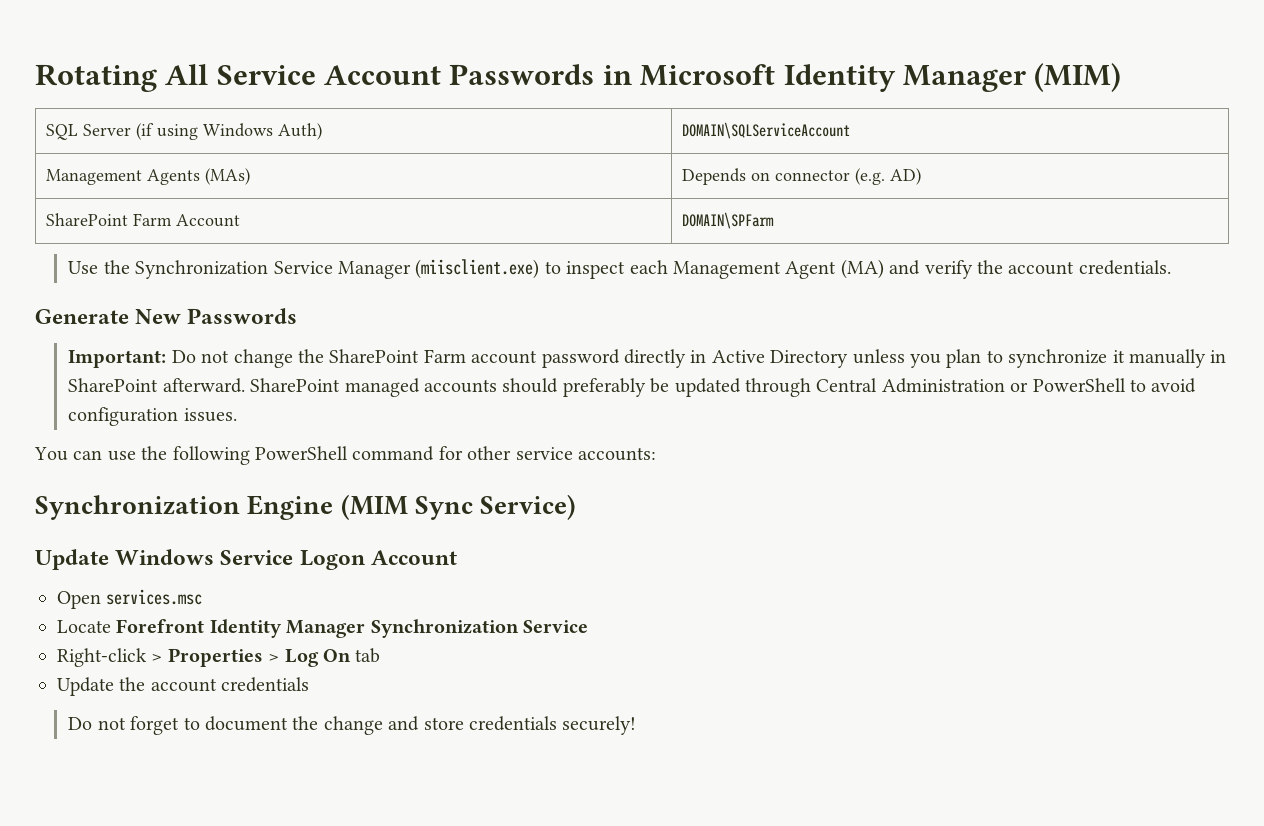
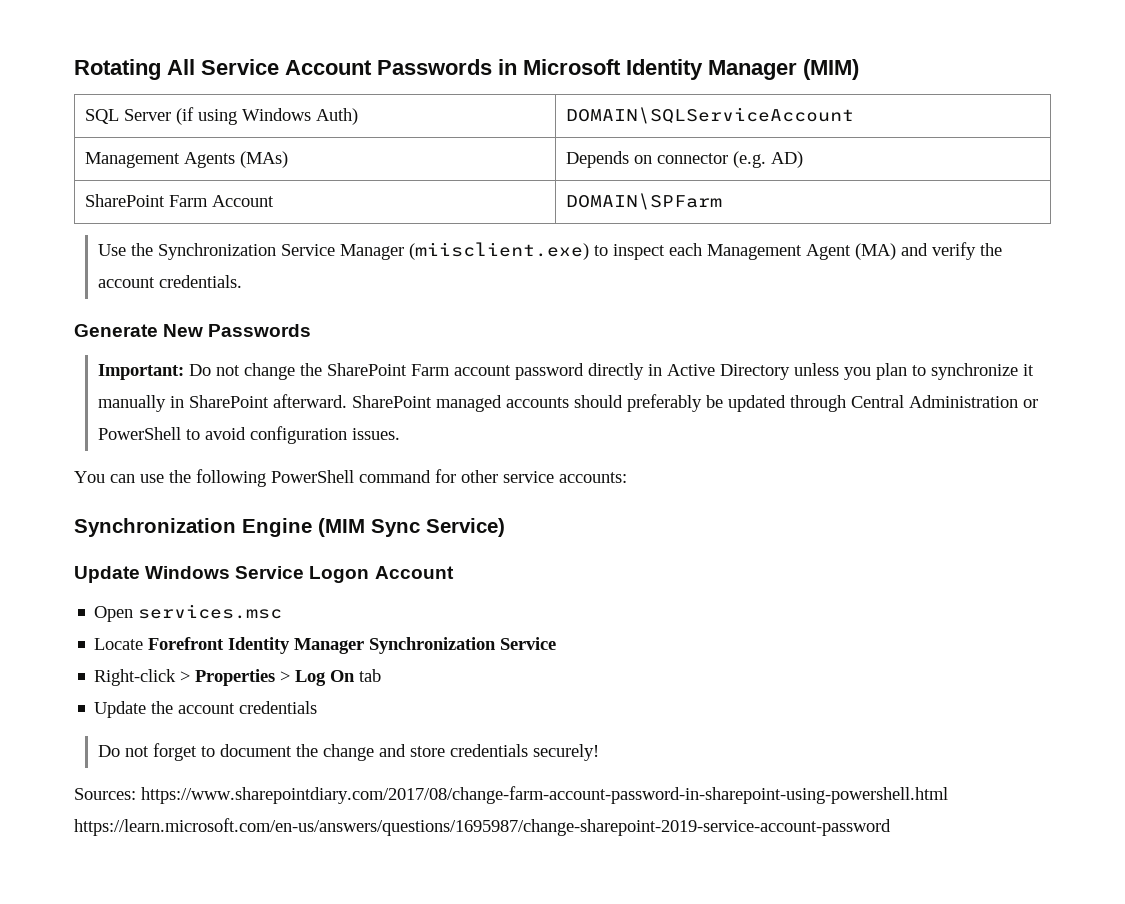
(637, 725) none -> [74,786,948,804] [74,818,891,836] // Sources: https://www.sharepointdiary.com/2017/08/change-farm-account-password-in-sharepoint-using-powershell.html https://learn.microsoft.com/en-us/answers/questions/1695987/change-sharepoint-2019-service-account-password

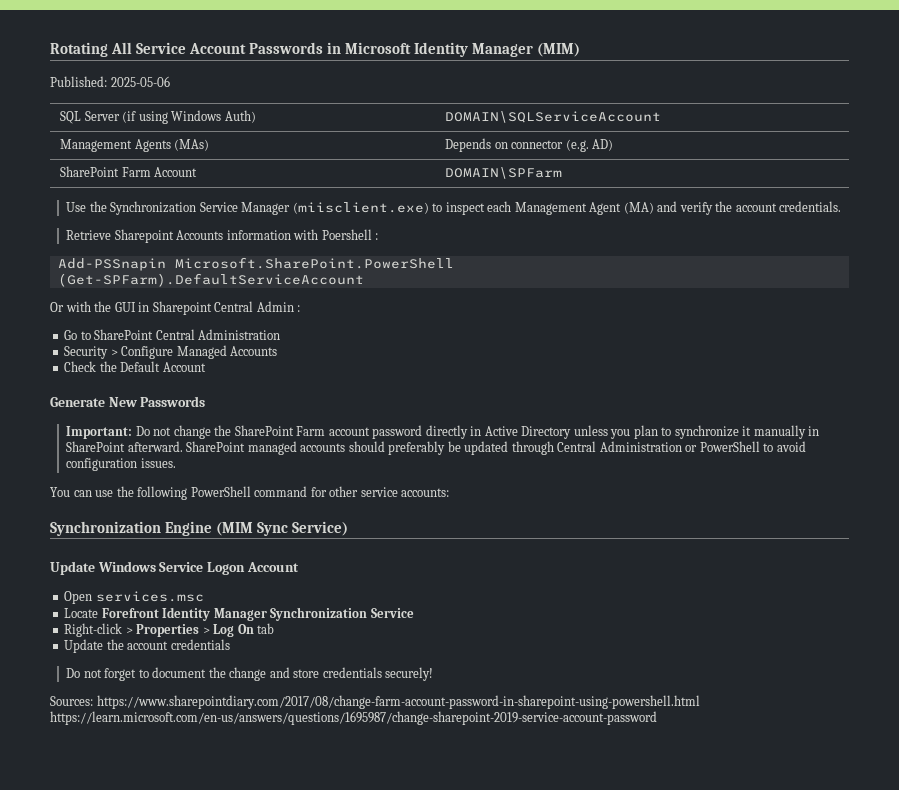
(859, 69) none -> [50,76,170,87] // Published: 2025-05-06
(242, 281) none -> [66,229,379,243] [57,257,454,271] [57,273,364,287] [50,301,301,315] [64,329,281,340] [64,345,278,359] [64,361,206,372] // Retrieve Sharepoint Accounts information with Poershell : // Add-PSSnapin Microsoft.SharePoint.PowerShell // (Get-SPFarm).DefaultServiceAccount // Or with the GUI in Sharepoint Central Admin : // Go to SharePoint Central Administration // Security > Configure Managed Accounts // Check the Default Account

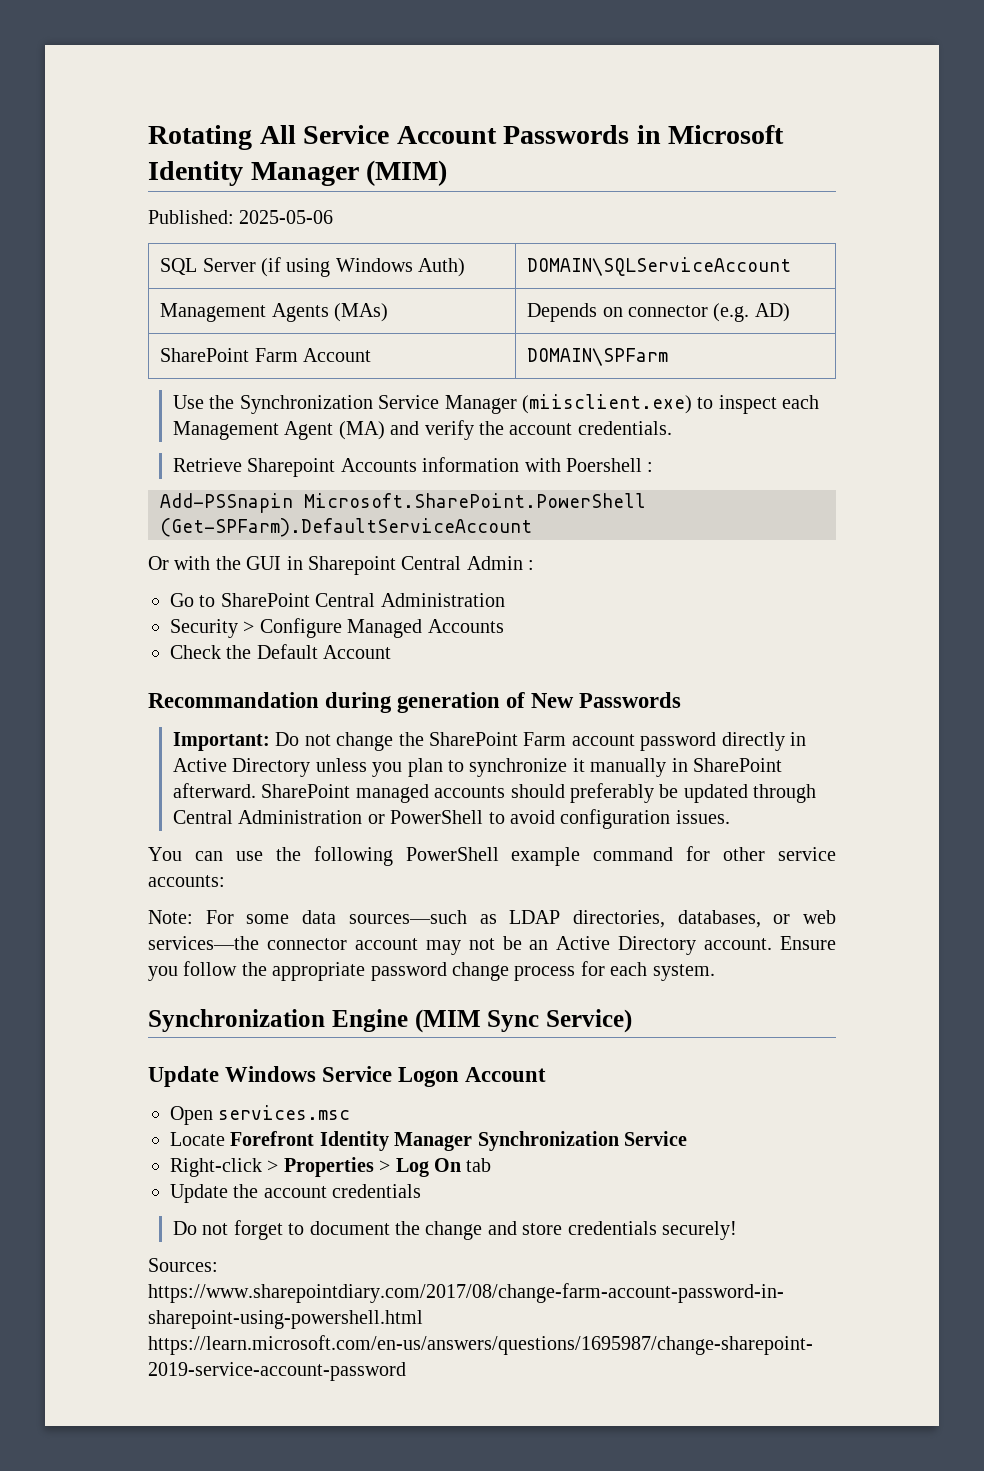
[50,397,105,407] Generate -> [148,692,526,713] Recommandation during generation of
(251, 491) none -> [511,847,581,866] example
(450, 492) none -> [148,910,836,928] [148,936,836,955] [148,961,715,981] // Note: For some data sources—such as LDAP directories, databases, or web services—the connector account may not be an Active Directory account. Ensure you follow the appropriate password change process for each system.

